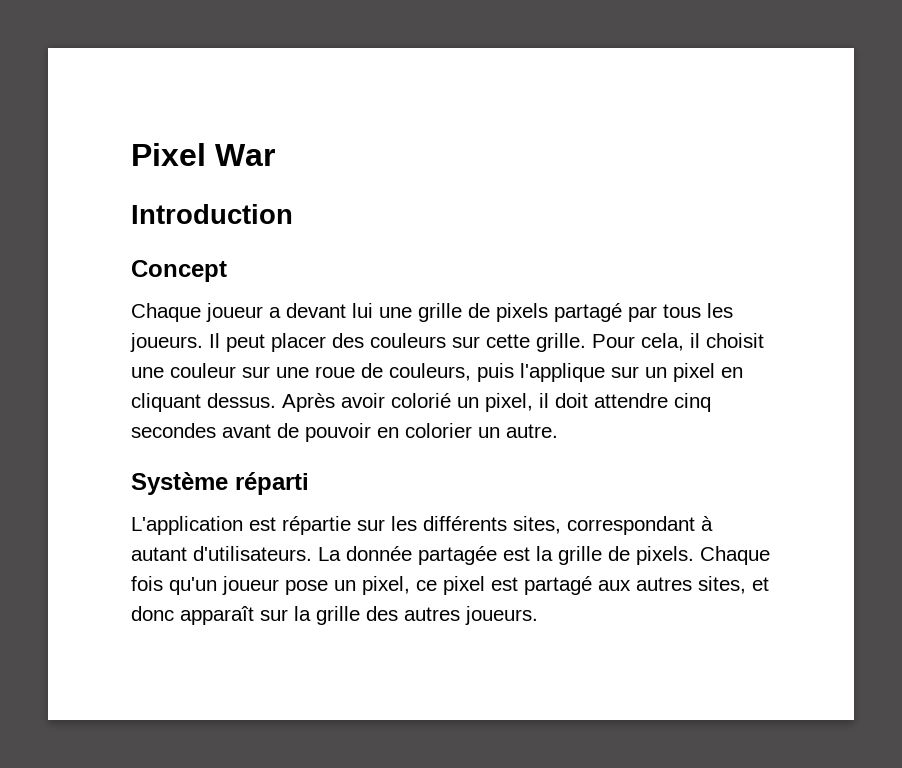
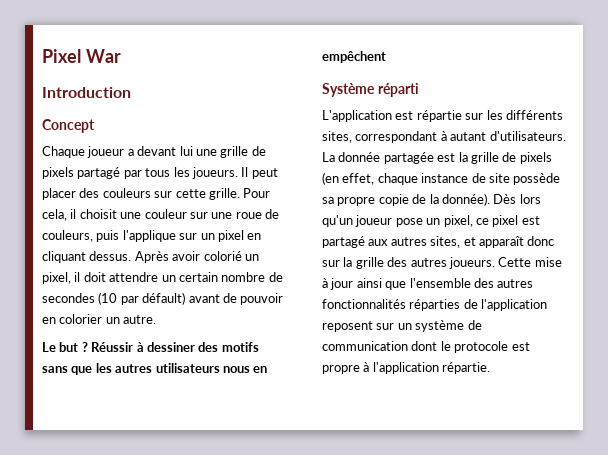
[674,393,711,412] [131,423,216,438] cinq secondes -> [161,272,283,282] [42,292,186,305] un certain nombre de secondes (10 par défault)
(558, 431) none -> [42,342,259,352] [42,363,268,375] [322,51,386,63] // Le but ? Réussir à dessiner des motifs sans que les autres utilisateurs nous en empêchent
[636,546,770,565] [131,576,163,591] pixels. Chaque fois -> [519,152,552,164] [322,172,561,185] [322,193,541,206] pixels (en effet, chaque instance de site possède sa propre copie de la donnée). Dès lors
[131,606,254,625] donc apparaît -> [478,236,555,248] apparaît donc
(538, 615) none -> [498,257,562,267] [322,278,534,290] [322,299,548,311] [322,320,482,332] [322,341,530,353] [322,362,491,374] Cette mise à jour ainsi que l'ensemble des autres fonctionnalités réparties de l'application reposent sur un système de communication dont le protocole est propre à l'application répartie.

